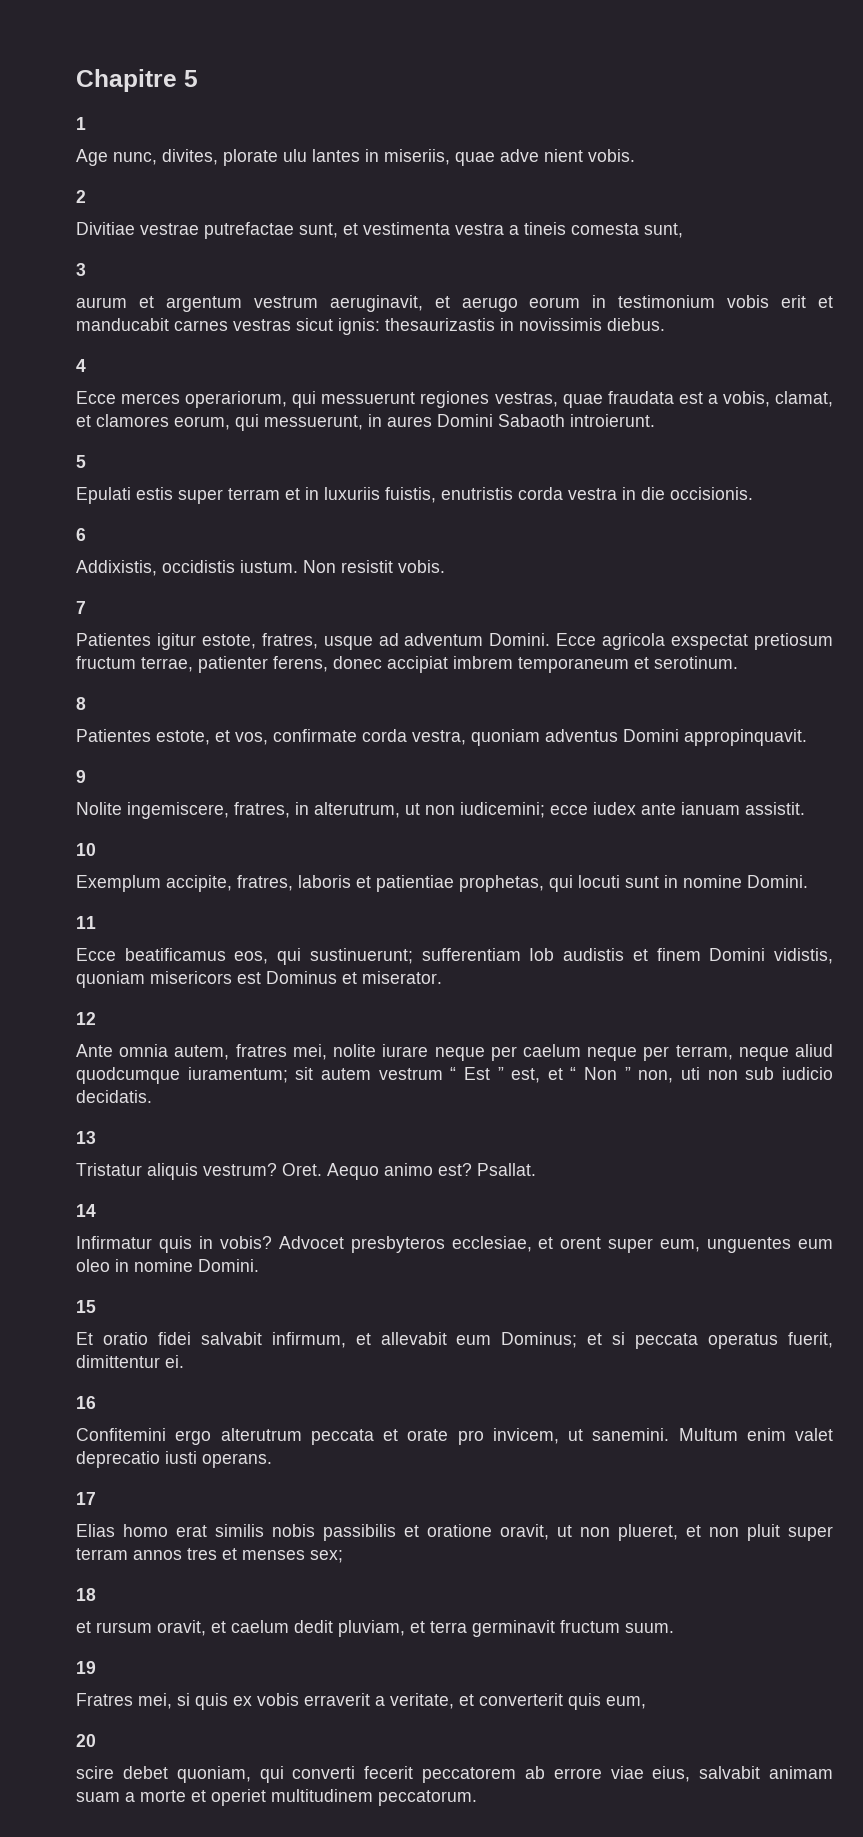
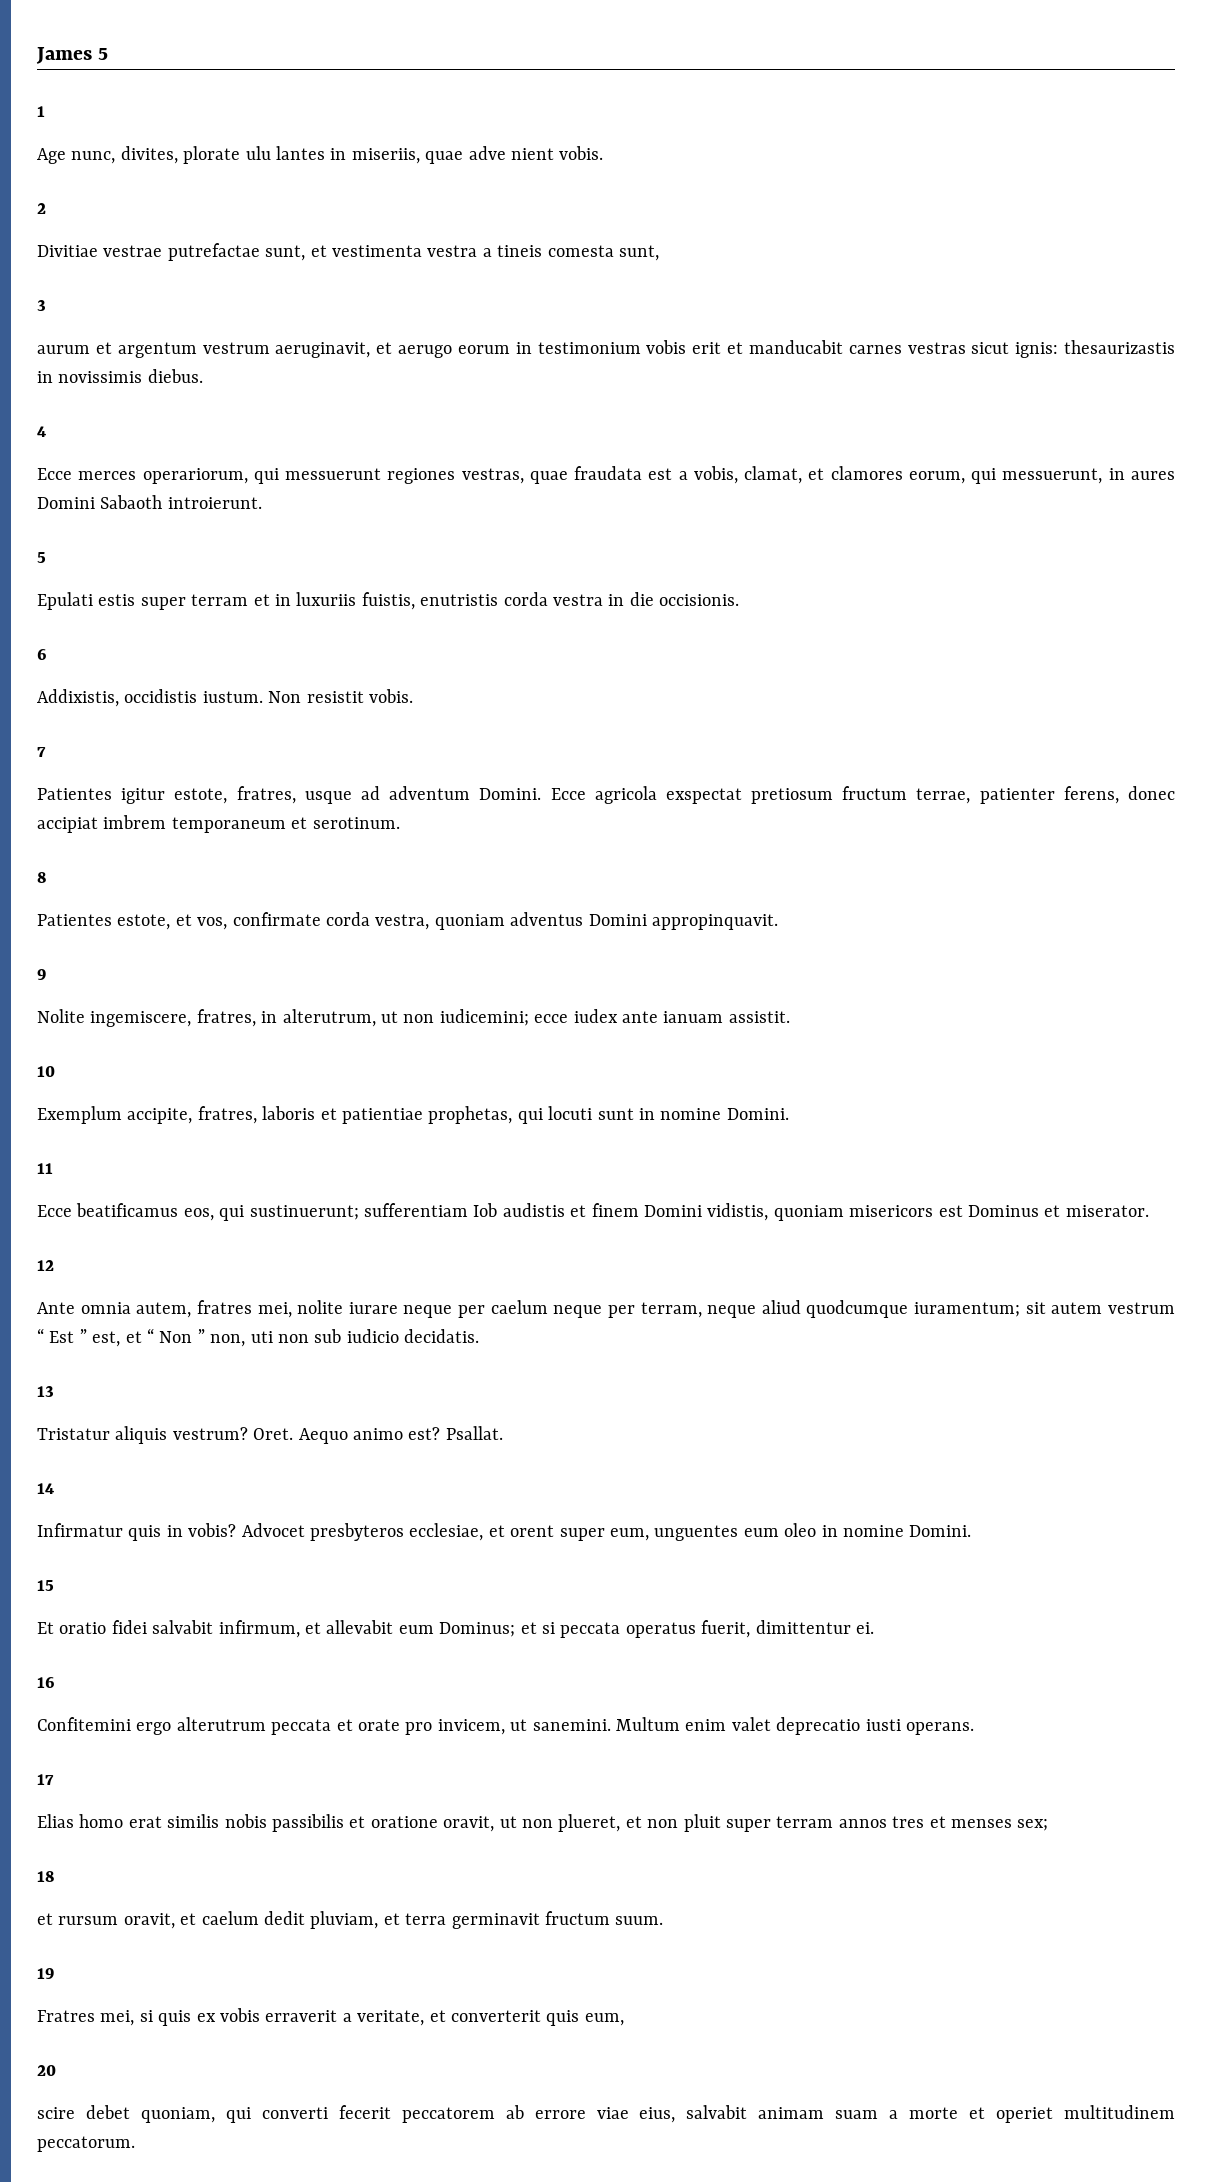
[76,69,177,92] Chapitre -> [36,47,92,64] James

